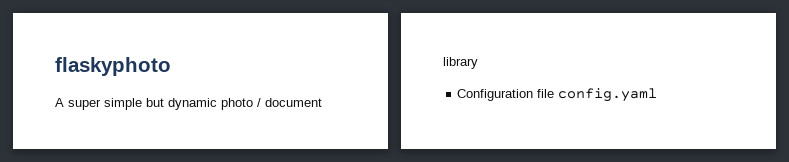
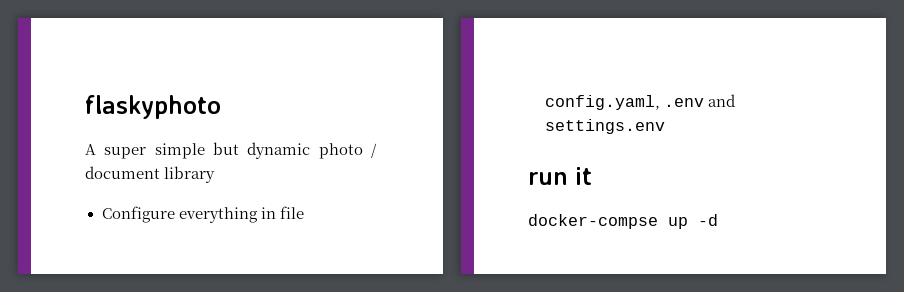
[457,88,658,102] Configuration file config.yaml -> [101,206,304,223] [544,94,736,110] [544,119,665,134] [528,167,592,185] [528,214,718,229] Configure everything in file config.yaml, .env and settings.env // run it // docker-compse up -d

